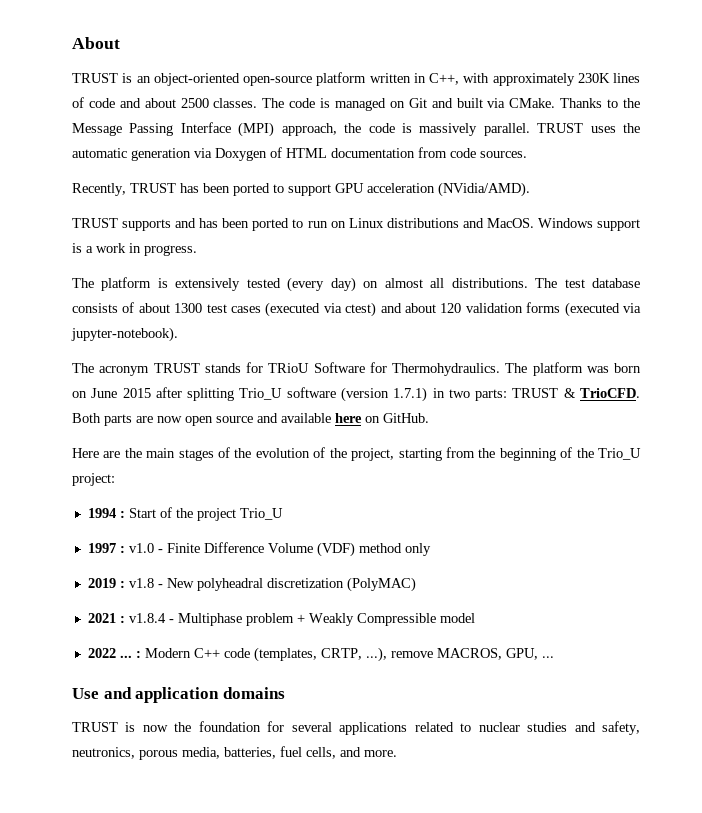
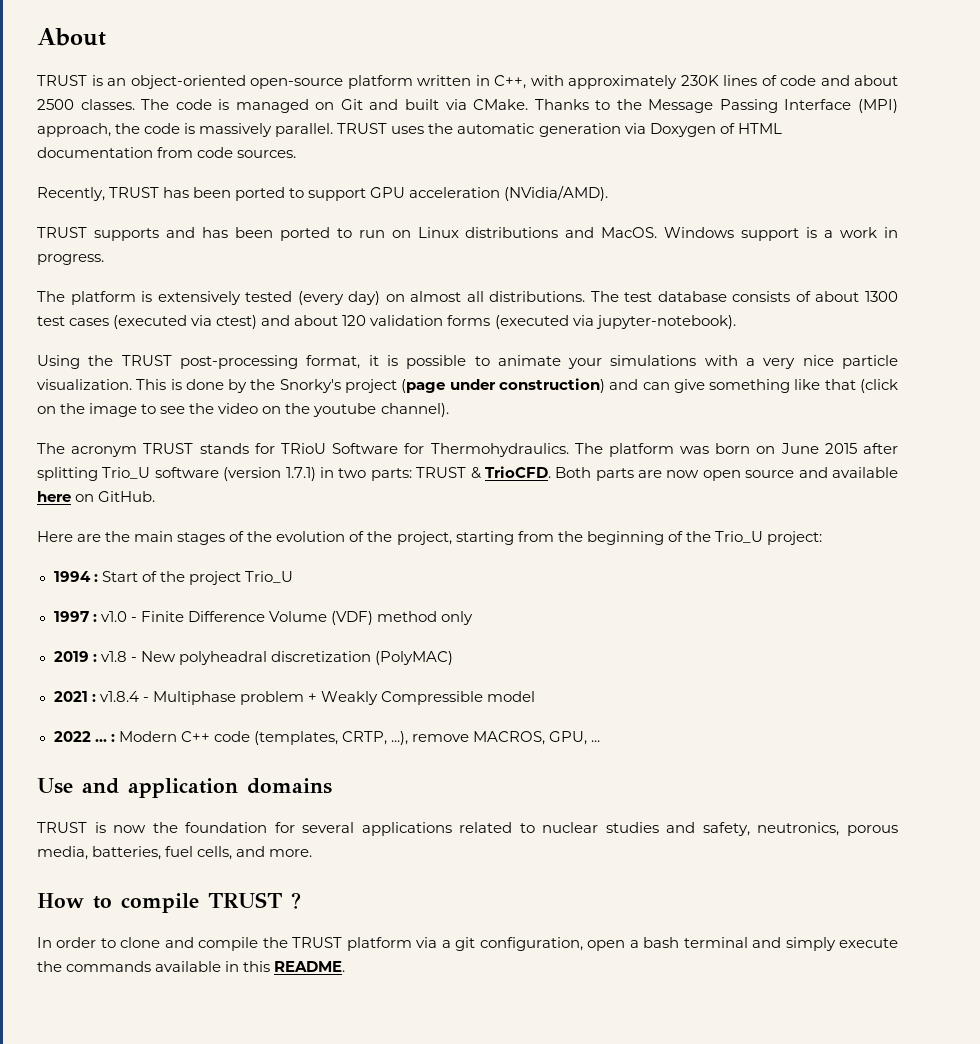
(178, 334) none -> [37,355,898,369] [37,378,898,393] [37,403,449,417] // Using the TRUST post-processing format, it is possible to animate your simulations with a very nice particle visualization. This is done by the Snorky's project (page under construction) and can give something like that (click on the image to see the video on the youtube channel).
(397, 753) none -> [37,892,301,913] [37,937,899,951] [37,961,346,972] // How to compile TRUST ? // In order to clone and compile the TRUST platform via a git configuration, open a bash terminal and simply execute the commands available in this README.

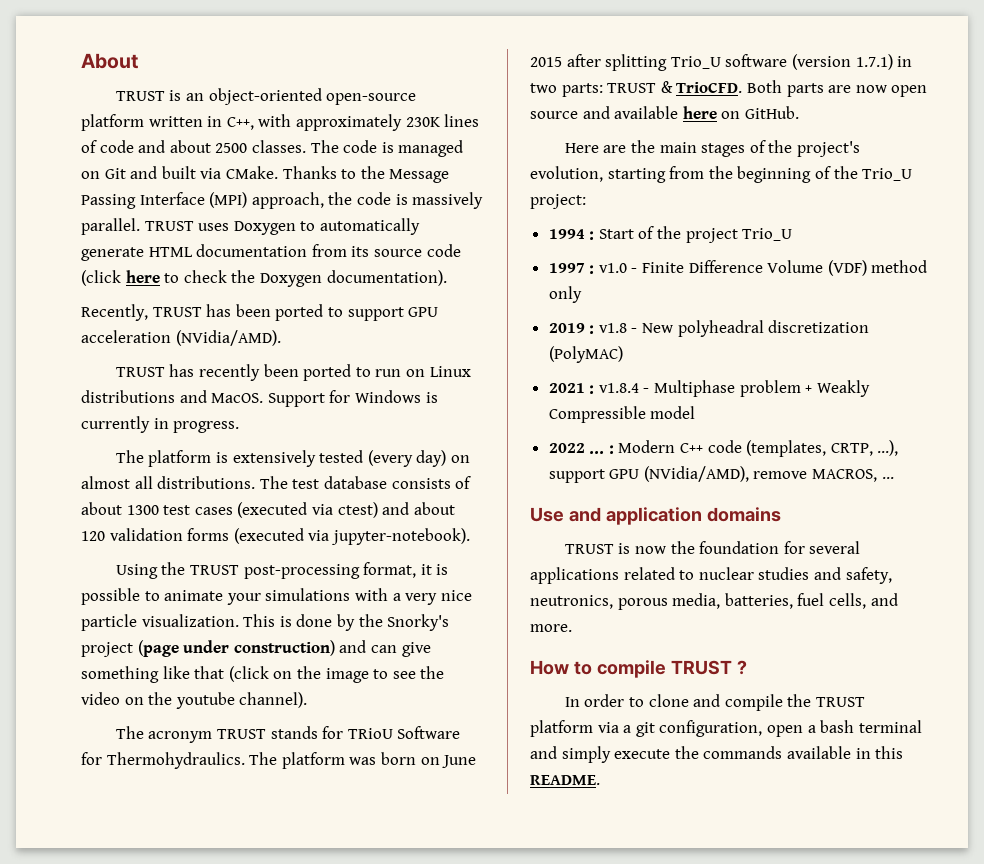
[428,123,782,137] [37,147,297,158] the automatic generation via Doxygen of HTML documentation from code sources. -> [233,218,420,235] [81,244,461,261] [81,270,447,287] Doxygen to automatically generate HTML documentation from its source code (click here to check the Doxygen documentation).
[93,227,228,241] supports and has -> [169,364,260,381] has recently
[664,227,878,241] Windows support is a work -> [267,390,438,407] [81,416,150,433] Support for Windows is currently
[276,531,452,545] evolution of the project, -> [796,141,860,157] [530,166,603,182] project's evolution,
(408, 738) none -> [548,466,749,483] support GPU (NVidia/AMD),
[549,731,588,745] GPU, -> (878, 475) none

